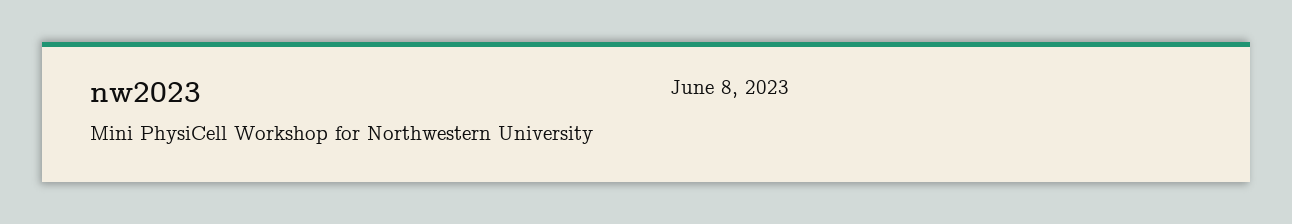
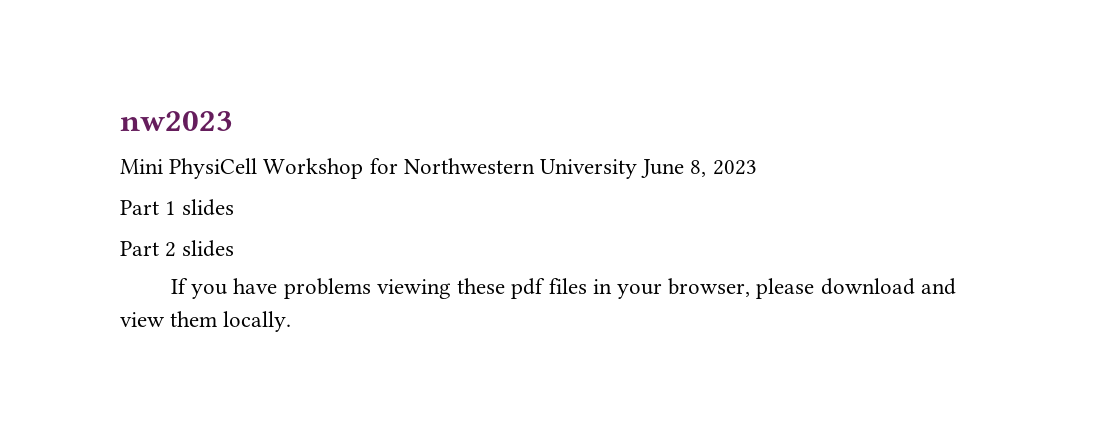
(789, 87) none -> [120,199,235,216] [120,240,235,257] [171,278,956,299] [120,311,292,332] // Part 1 slides // Part 2 slides // If you have problems viewing these pdf files in your browser, please download and view them locally.

